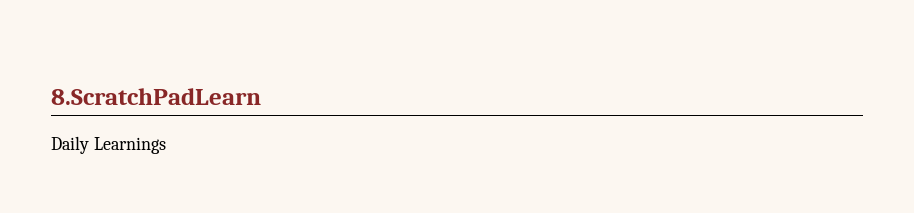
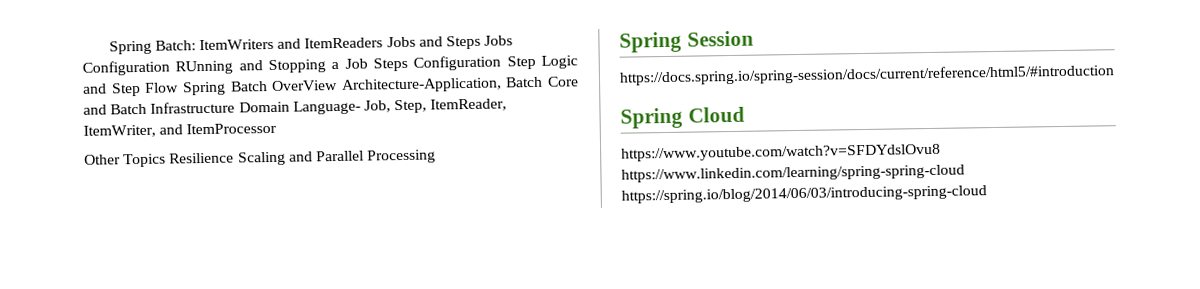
[51,88,261,105] [51,136,166,154] 8.ScratchPadLearn // Daily Learnings -> [108,35,514,55] [82,55,578,76] [83,76,579,97] [83,98,508,115] [83,122,278,138] [84,149,437,168] [619,30,754,53] [619,64,1115,86] [620,106,745,129] [621,143,941,162] [621,164,965,183] [621,185,987,204] Spring Batch: ItemWriters and ItemReaders Jobs and Steps Jobs Configuration RUnning and Stopping a Job Steps Configuration Step Logic and Step Flow Spring Batch OverView Architecture-Application, Batch Core and Batch Infrastructure Domain Language- Job, Step, ItemReader, ItemWriter, and ItemProcessor // Other Topics Resilience Scaling and Parallel Processing // Spring Session // https://docs.spring.io/spring-session/docs/current/reference/html5/#introduction // Spring Cloud // https://www.youtube.com/watch?v=SFDYdslOvu8 https://www.linkedin.com/learning/spring-spring-cloud https://spring.io/blog/2014/06/03/introducing-spring-cloud

